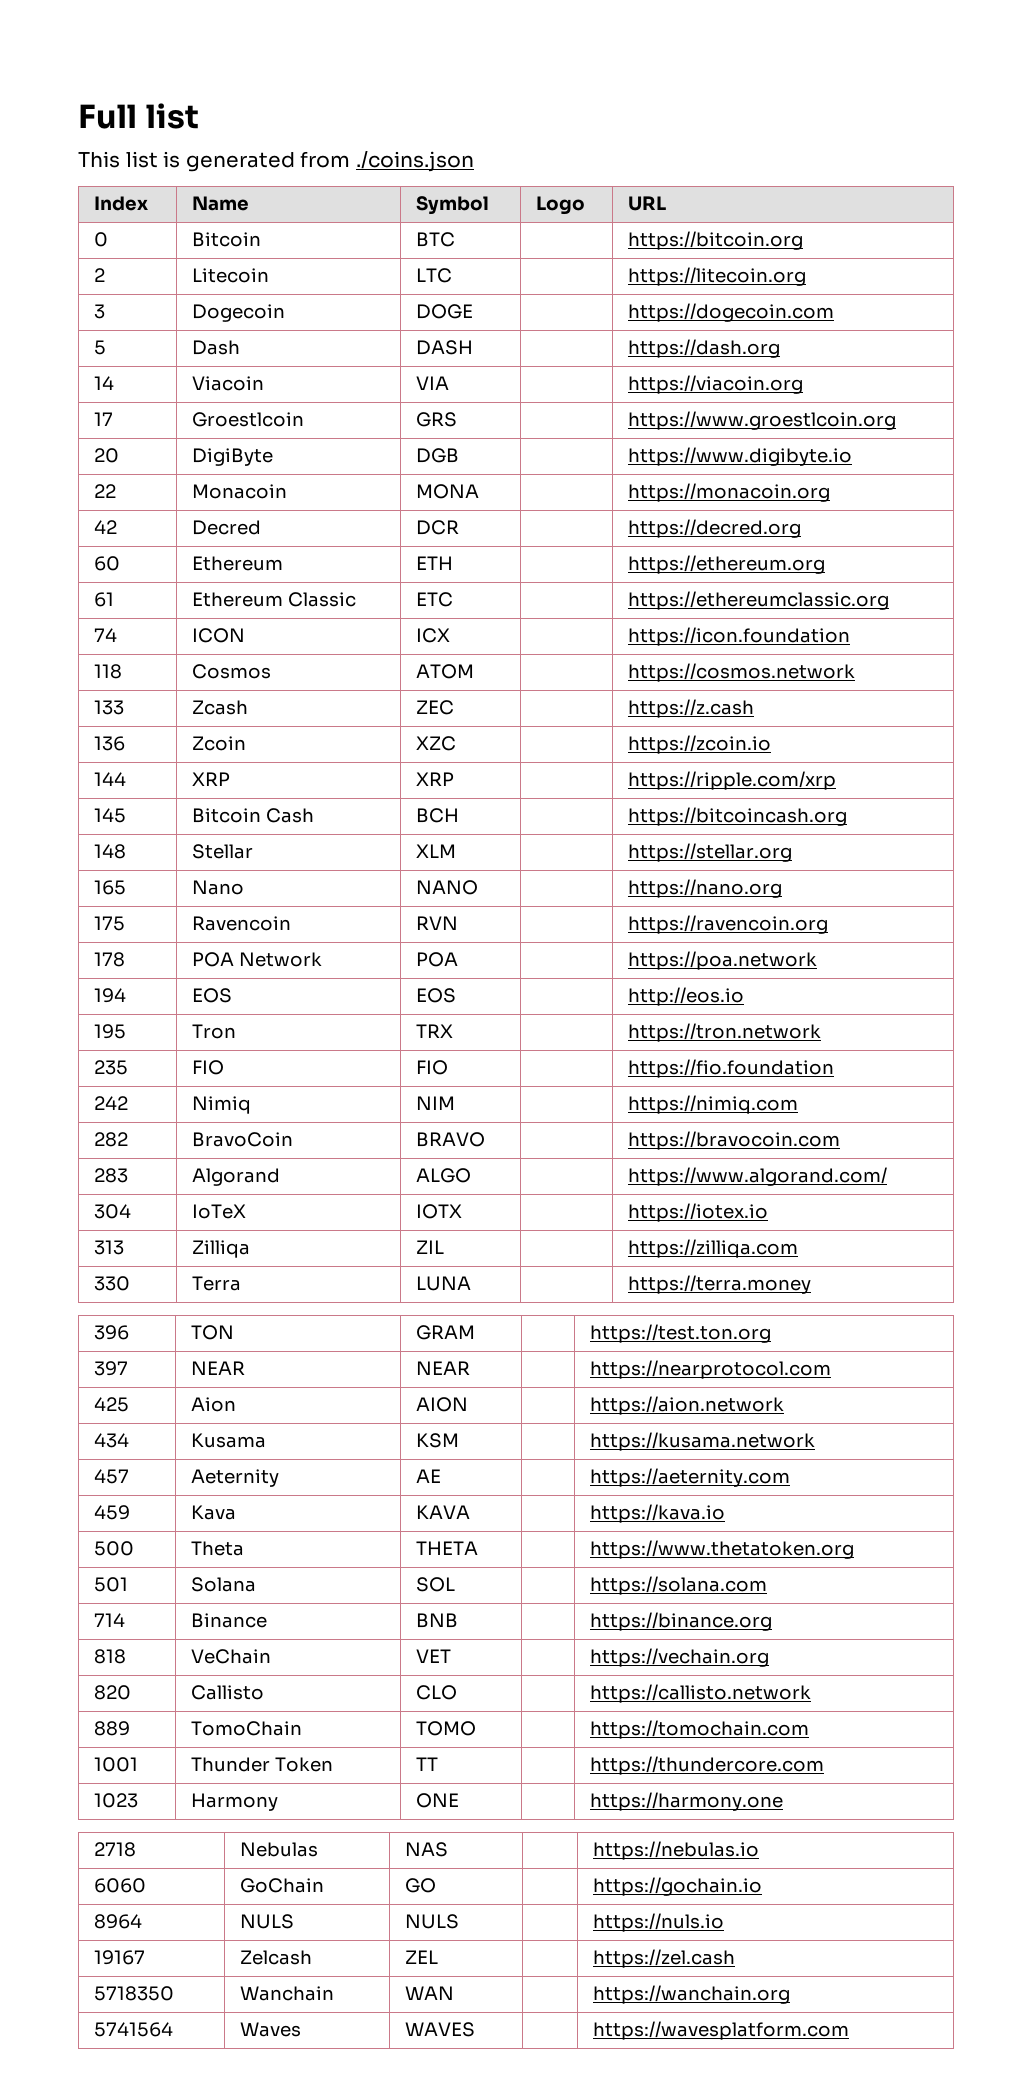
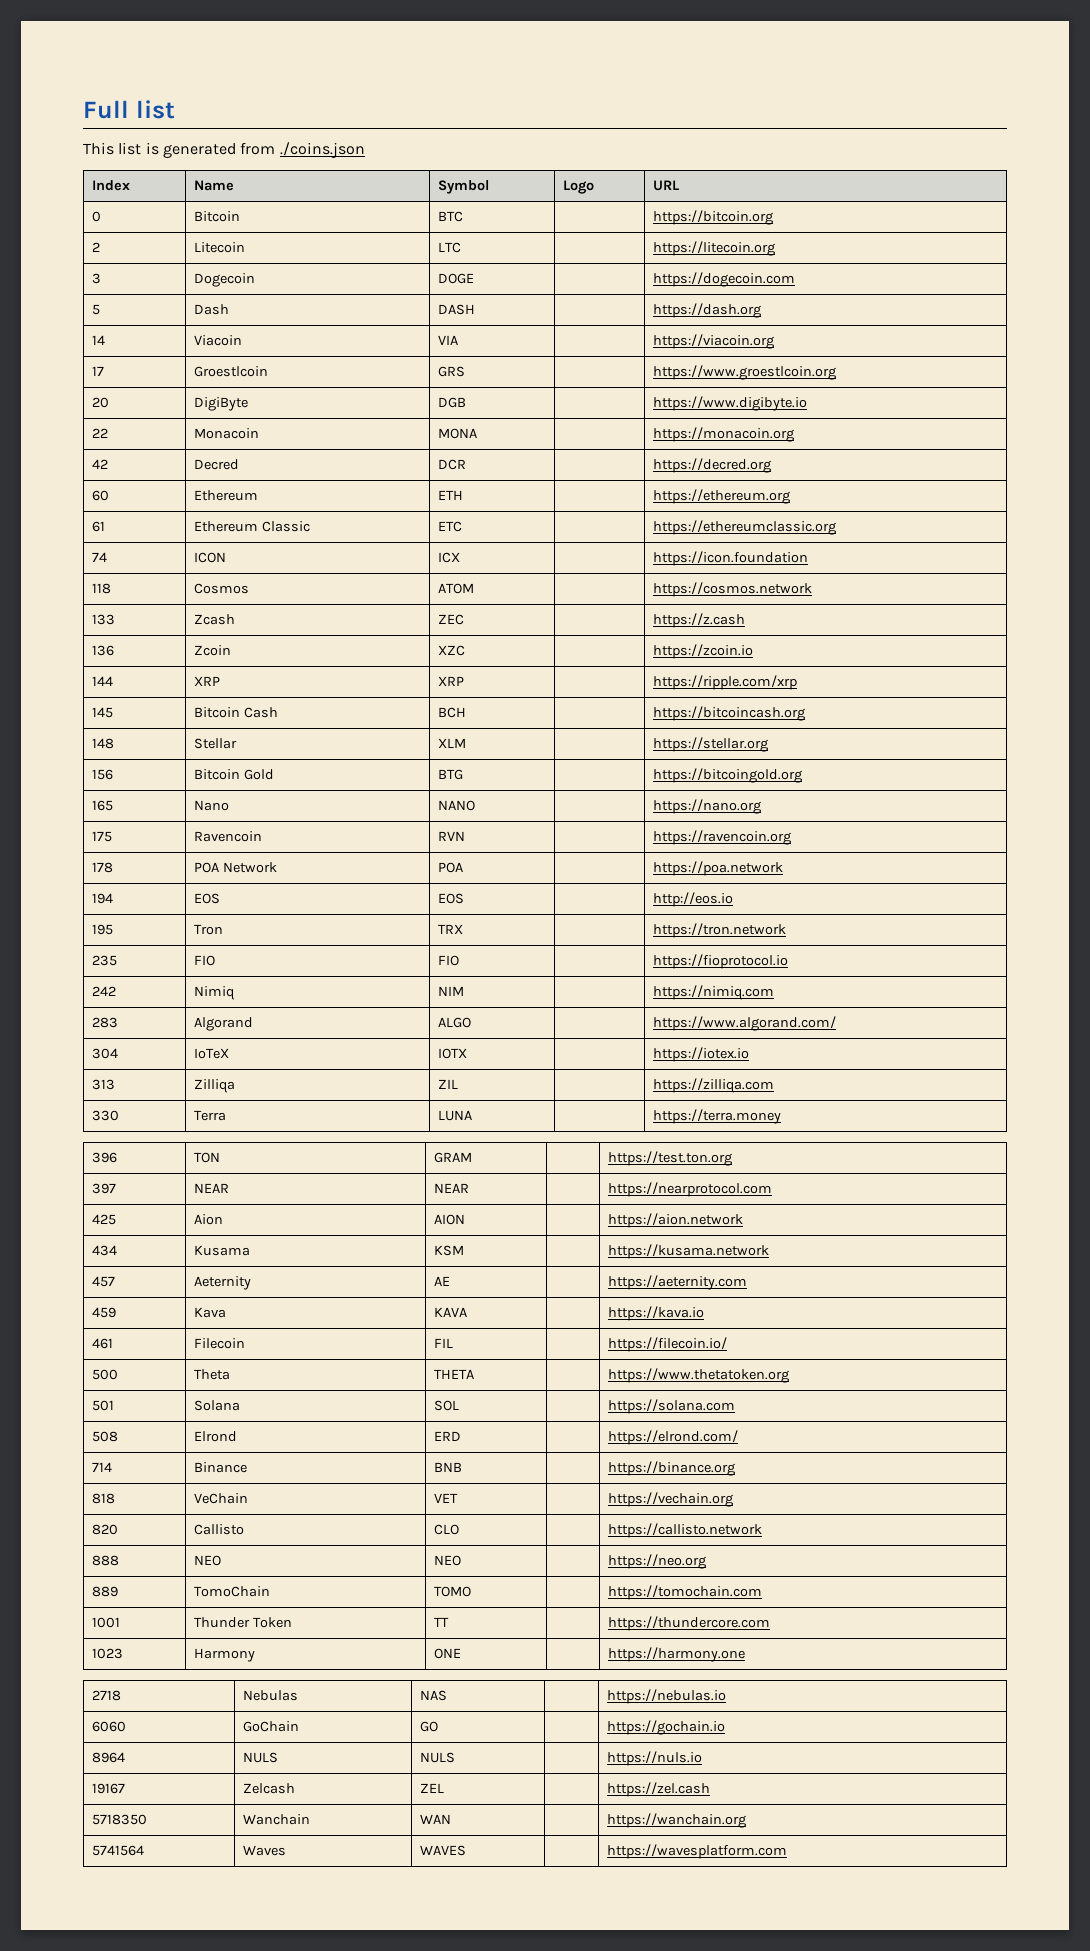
(792, 852) none -> [92,769,114,780] [194,769,275,780] [438,769,464,780] [653,768,803,783] // 156 | Bitcoin Gold | BTG | | https://bitcoingold.org
[627,1059,834,1078] https://fio.foundation -> [653,954,789,969] https://fioprotocol.io
[93,1132,128,1147] [191,1132,293,1147] [415,1132,485,1147] [627,1131,840,1150] // 282 | BravoCoin | BRAVO | | https://bravocoin.com -> (775, 992) none
(725, 1513) none -> [92,1338,114,1349] [194,1338,246,1349] [434,1338,454,1348] [608,1337,728,1352] // 461 | Filecoin | FIL | | https://filecoin.io/
(767, 1585) none -> [92,1431,119,1442] [194,1431,238,1442] [434,1431,462,1441] [608,1430,739,1445] // 508 | Elrond | ERD | | https://elrond.com/
(811, 1693) none -> [92,1555,120,1566] [194,1555,222,1566] [434,1555,462,1566] [608,1554,707,1569] // 888 | NEO | NEO | | https://neo.org

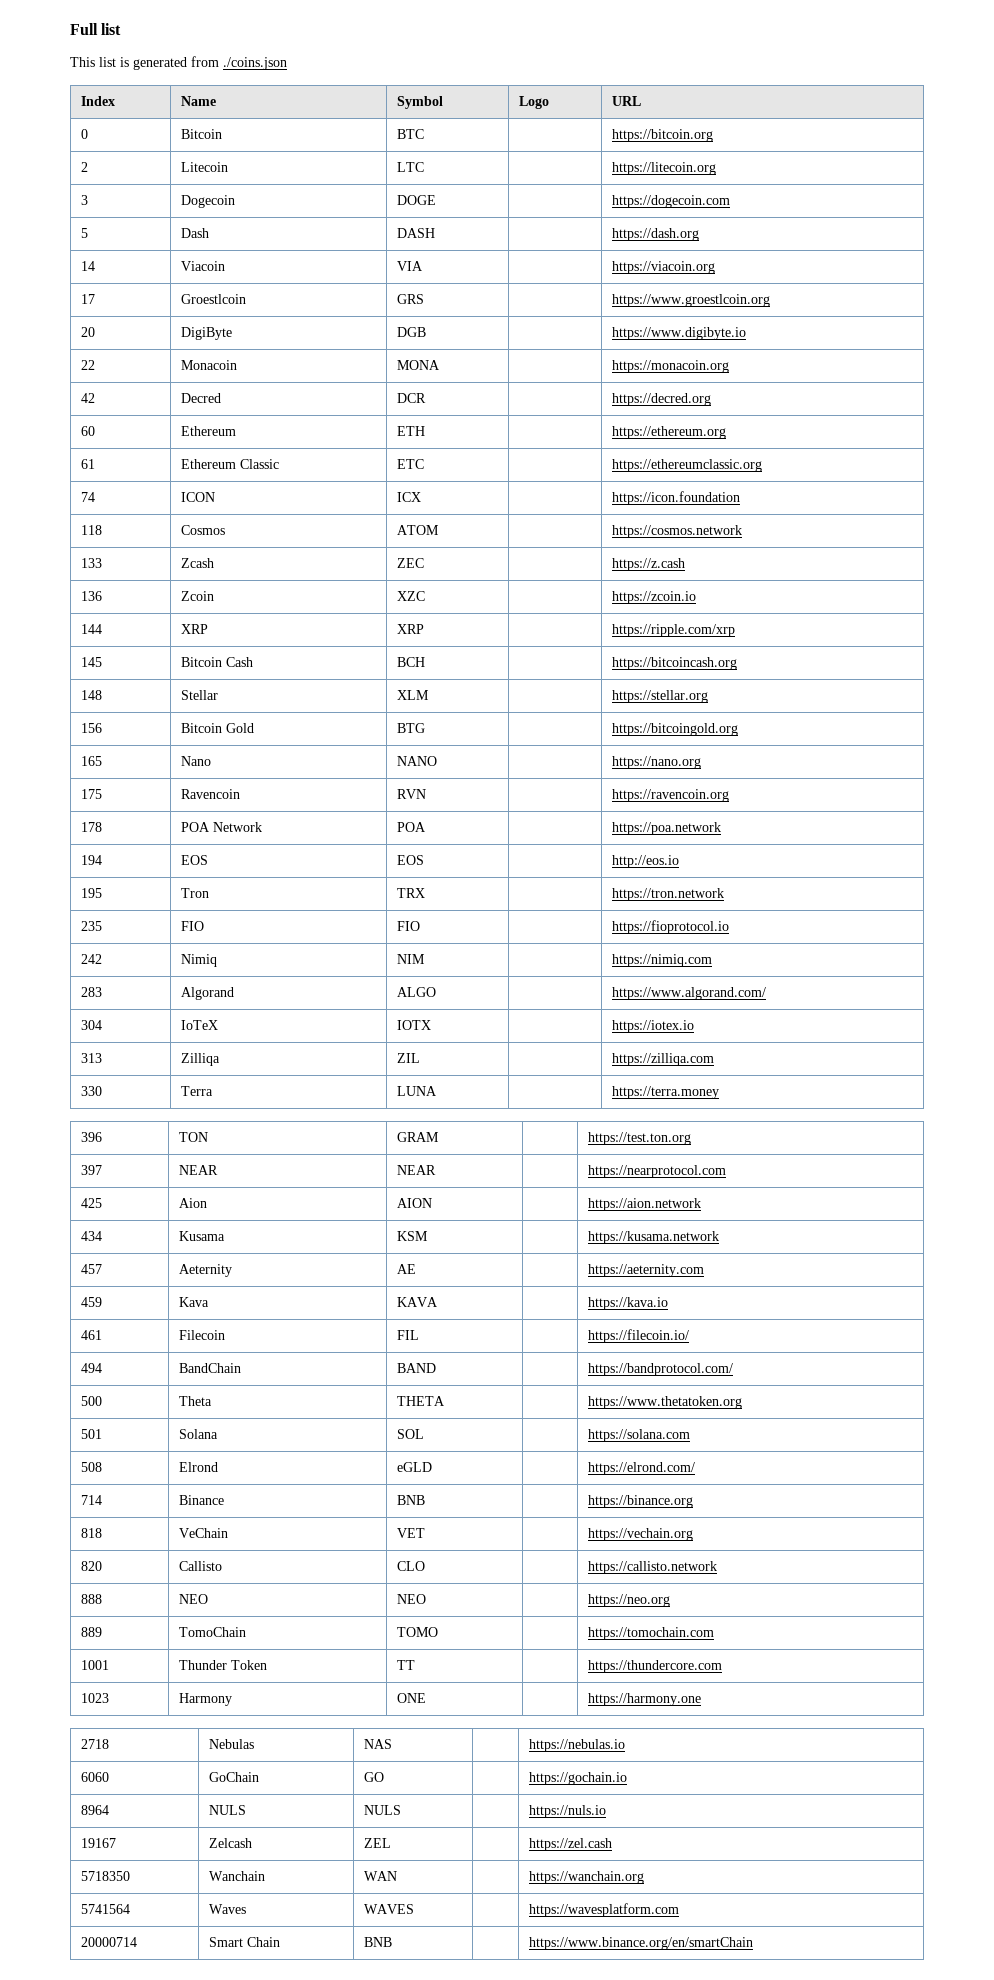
(728, 1344) none -> [80,1363,102,1373] [178,1363,241,1373] [396,1363,436,1373] [587,1363,733,1376] // 494 | BandChain | BAND | | https://bandprotocol.com/
[434,1431,462,1441] ERD -> [396,1462,432,1472] eGLD
(788, 1851) none -> [80,1937,137,1947] [208,1937,280,1947] [363,1937,392,1947] [528,1937,753,1950] // 20000714 | Smart Chain | BNB | | https://www.binance.org/en/smartChain

